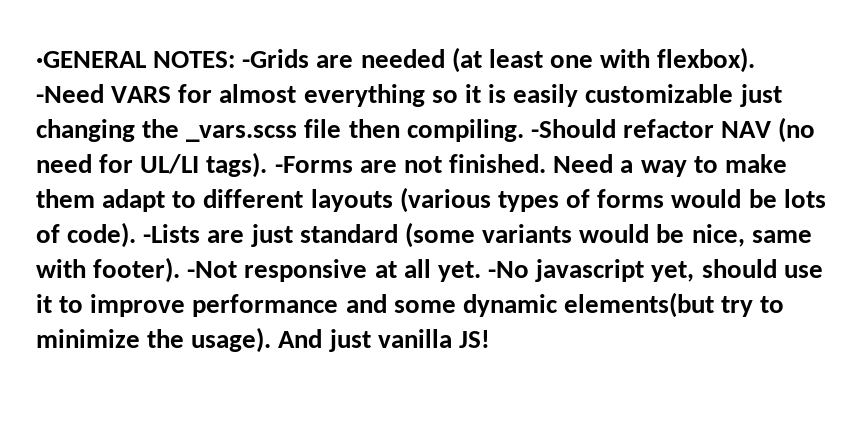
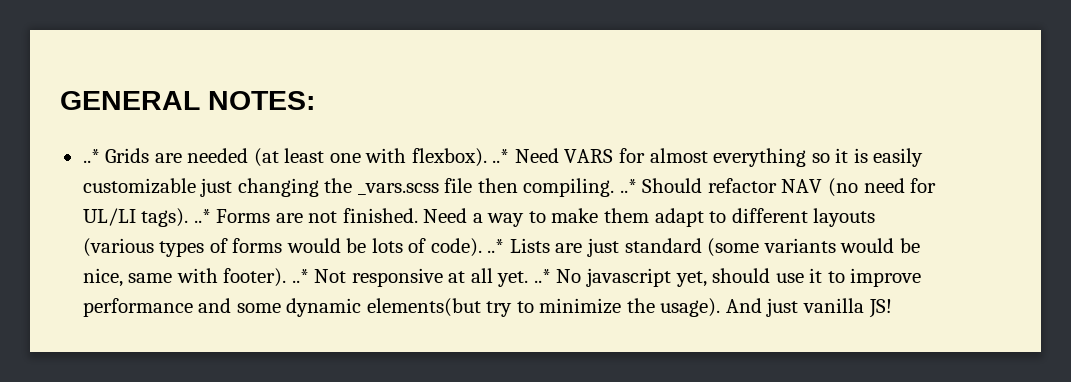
[36,51,146,68] ·GENERAL -> [60,91,200,110] GENERAL
[242,49,310,68] -Grids -> [82,148,150,163] // ..* Grids
[36,84,104,103] -Need -> [492,148,559,163] ..* Need
[530,119,616,138] -Should -> [619,178,703,193] ..* Should
[274,156,353,173] -Forms -> [193,209,271,223] ..* Forms
[143,224,201,243] -Lists -> [487,238,550,253] ..* Lists
[187,261,238,278] -Not -> [291,269,347,283] ..* Not
[488,261,530,278] -No -> [533,269,582,283] ..* No

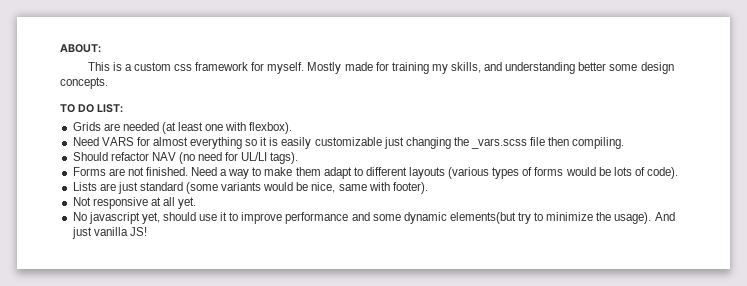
[60,91,315,110] [82,149,100,163] GENERAL NOTES: // ..* -> [60,44,101,53] [87,62,674,74] [60,77,108,89] [60,104,123,113] ABOUT: // This is a custom css framework for myself. Mostly made for training my skills, and understanding better some design concepts. // TO DO LIST: //
[492,149,510,163] ..* -> (293, 128) //
[619,179,637,193] ..* -> (625, 143) //
[193,209,211,223] ..* -> (299, 158) //
[487,239,505,253] ..* -> (678, 173) //
[291,269,309,283] ..* -> (428, 188) //
[533,269,551,283] ..* -> (197, 203) //

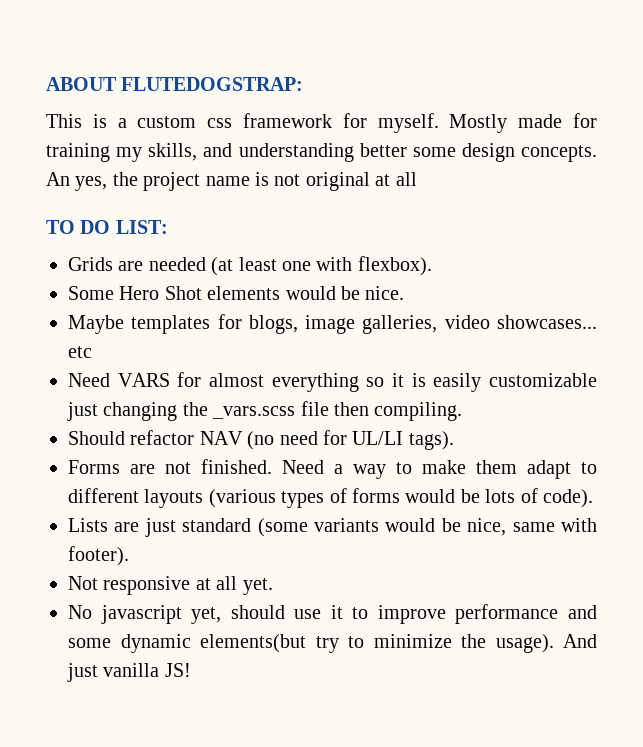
[60,44,101,53] ABOUT: -> [46,77,304,91] ABOUT FLUTEDOGSTRAP:
(108, 83) none -> [46,172,417,191] An yes, the project name is not original at all
(293, 128) none -> [68,286,405,300] [68,314,597,334] [68,346,92,358] // Some Hero Shot elements would be nice. // Maybe templates for blogs, image galleries, video showcases... etc

